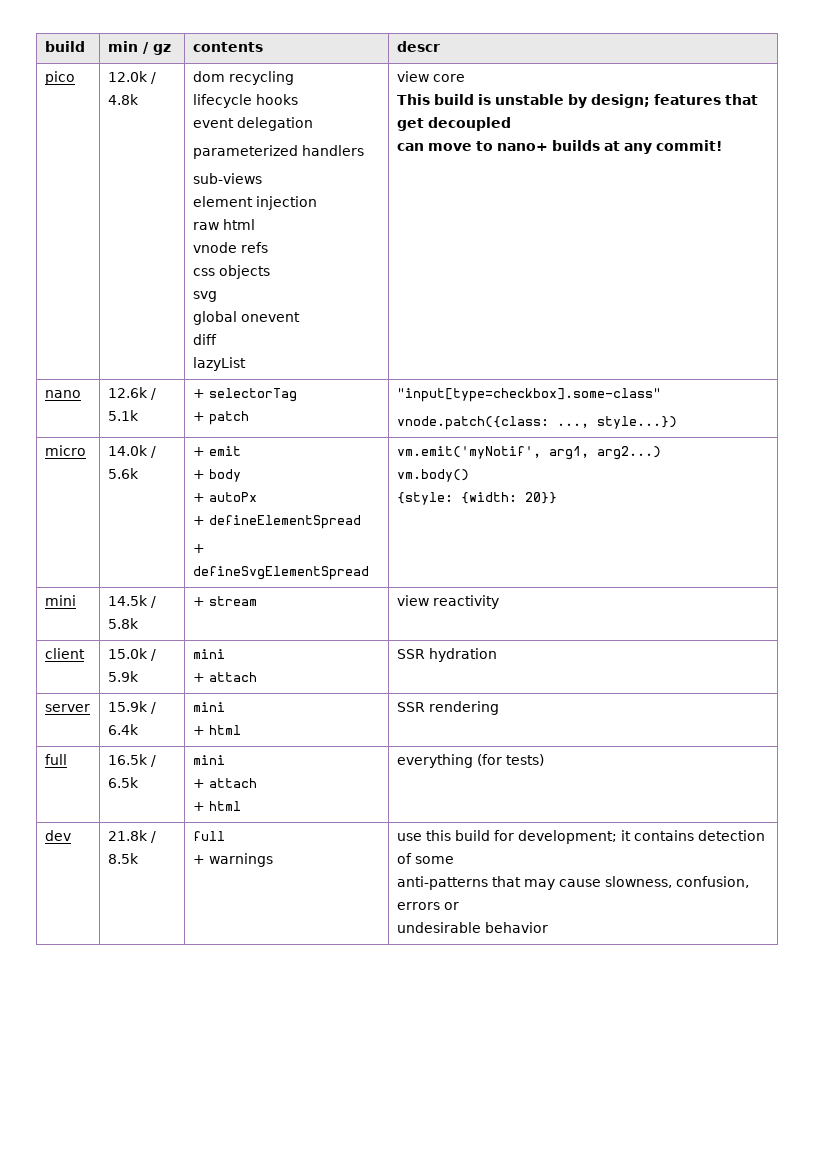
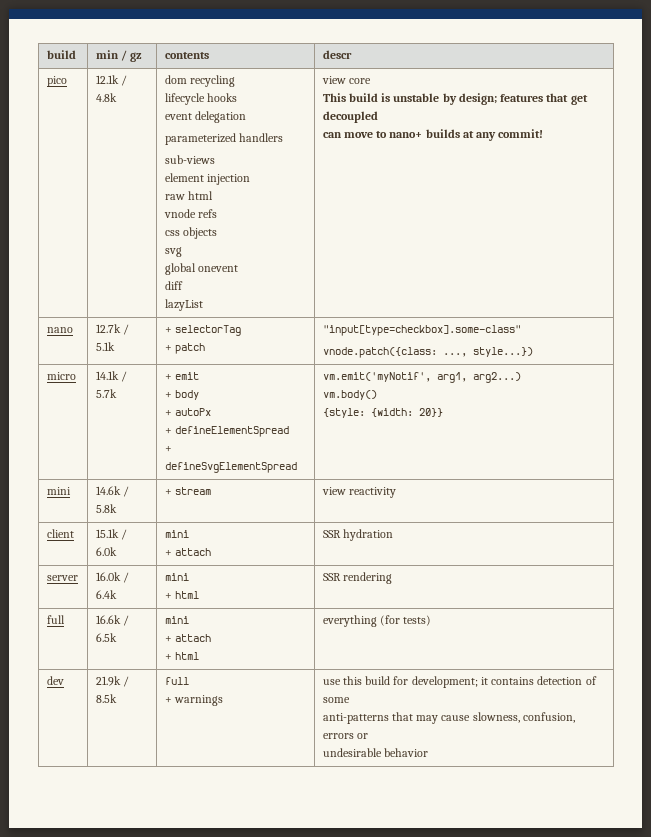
[107,71,148,82] 12.0k -> [95,75,119,84] 12.1k
[107,387,148,398] 12.6k -> [95,324,121,333] 12.7k
[107,445,156,458] [107,468,139,479] 14.0k / 5.6k -> [95,371,127,382] [95,389,117,398] 14.1k / 5.7k
[107,595,148,606] 14.5k -> [95,486,121,495] 14.6k
[107,648,156,661] [107,671,139,682] 15.0k / 5.9k -> [95,529,127,540] [95,547,117,556] 15.1k / 6.0k
[107,701,148,712] 15.9k -> [95,572,121,581] 16.0k
[107,754,148,765] 16.5k -> [95,615,121,624] 16.6k
[107,830,148,841] 21.8k -> [95,676,121,686] 21.9k

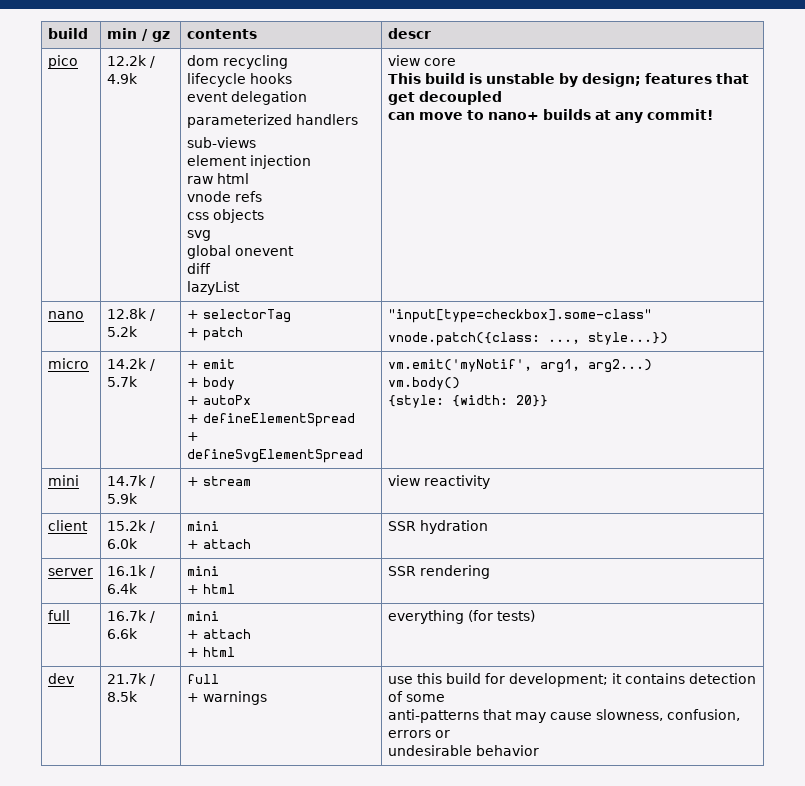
[95,75,127,86] [95,93,117,102] 12.1k / 4.8k -> [106,55,155,68] [106,73,138,84] 12.2k / 4.9k
[95,324,129,335] [95,342,115,351] 12.7k / 5.1k -> [106,308,155,321] [106,326,138,337] 12.8k / 5.2k
[95,371,119,380] 14.1k -> [106,358,147,369] 14.2k
[95,486,129,497] [95,504,117,513] 14.6k / 5.8k -> [106,475,155,488] [106,493,138,504] 14.7k / 5.9k
[95,529,119,538] 15.1k -> [106,520,147,531] 15.2k
[95,572,121,581] 16.0k -> [106,565,147,576] 16.1k
[95,615,129,626] [95,633,117,642] 16.6k / 6.5k -> [106,610,155,623] [106,628,138,639] 16.7k / 6.6k
[95,676,121,686] 21.9k -> [106,673,147,684] 21.7k

